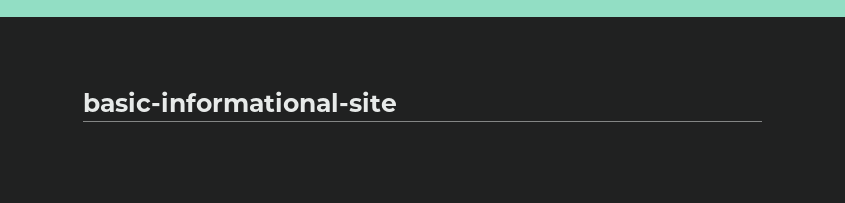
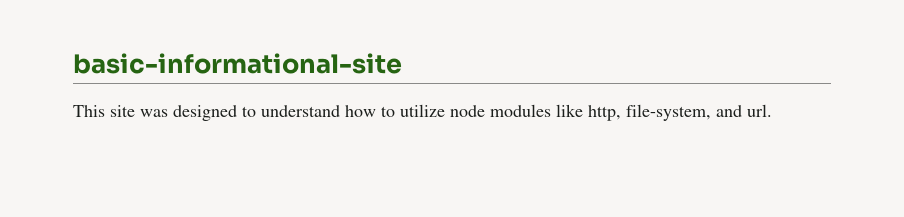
(397, 101) none -> [73,104,772,121] // This site was designed to understand how to utilize node modules like http, file-system, and url.

